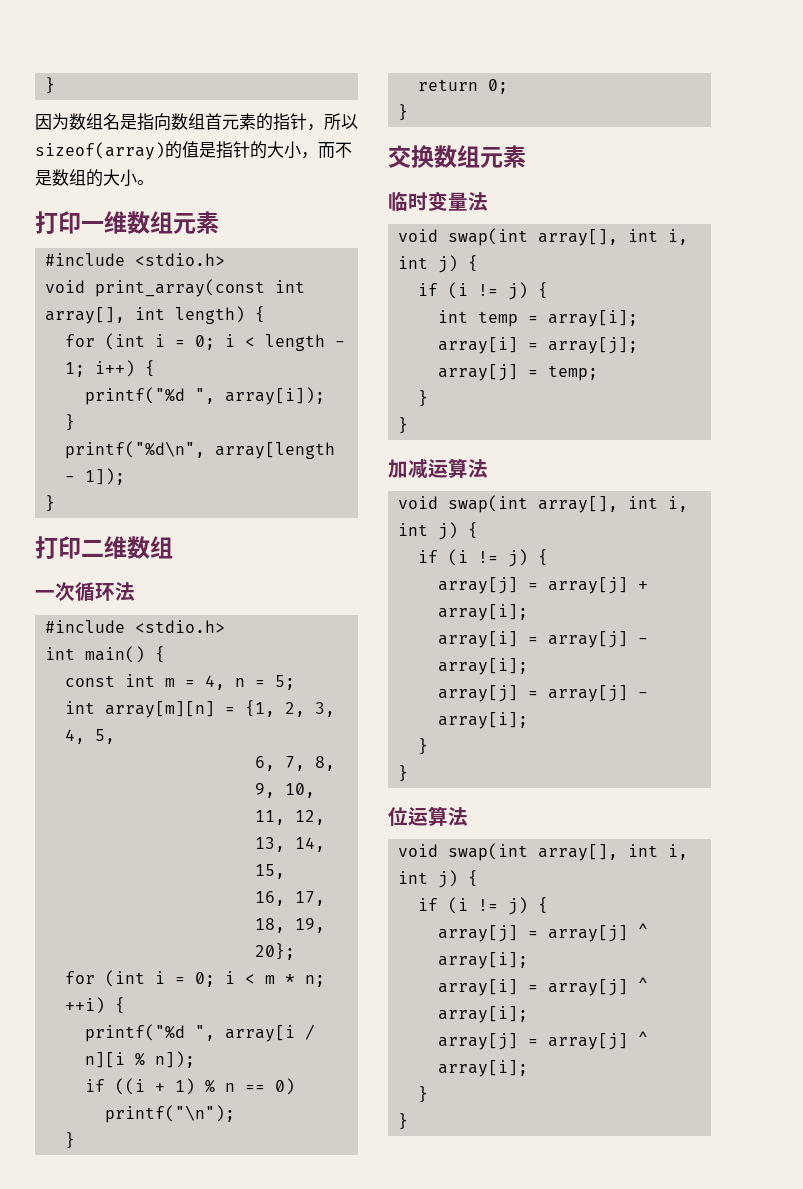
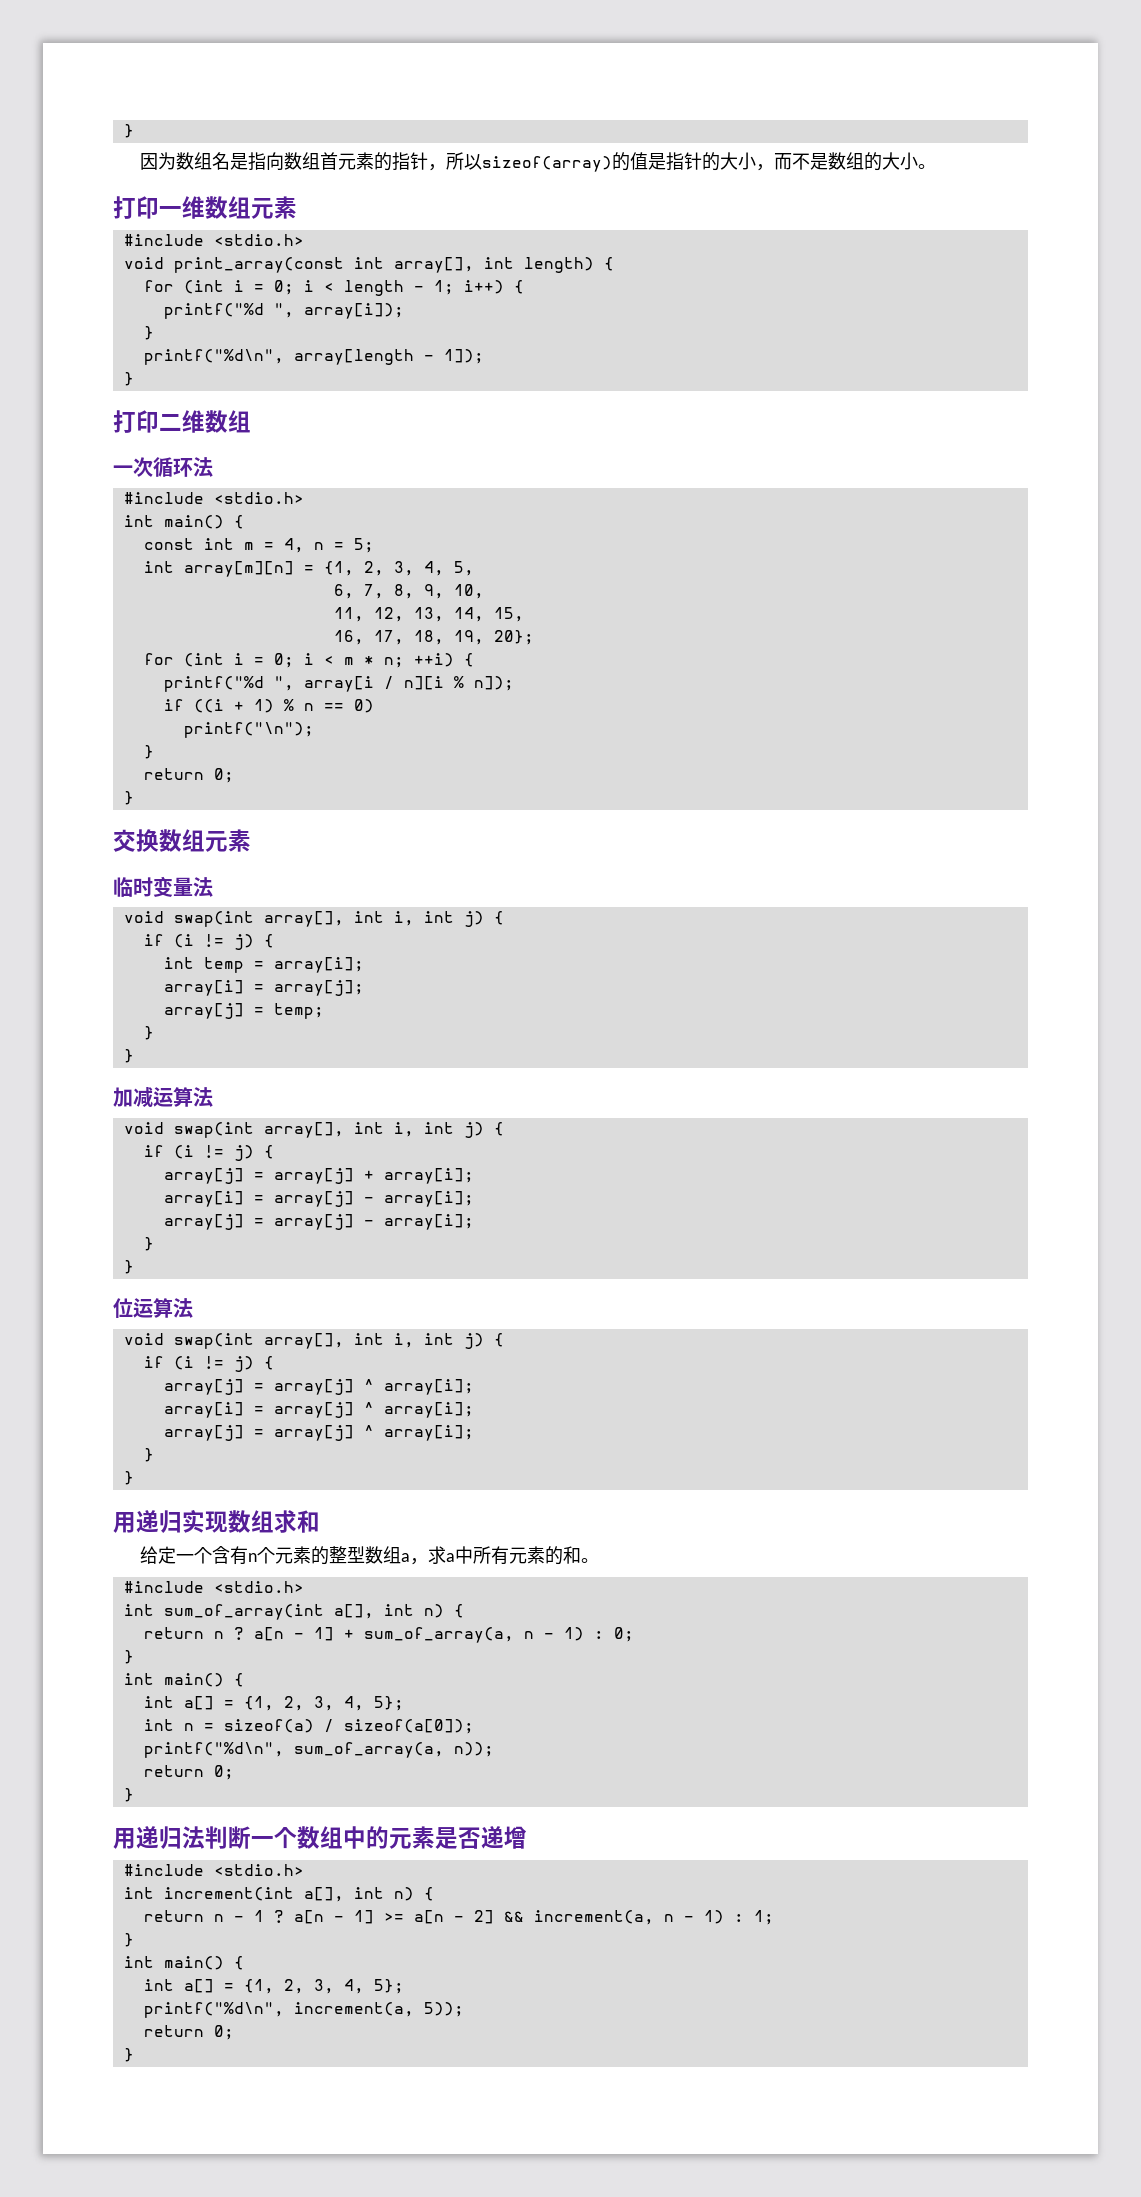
(409, 1121) none -> [113,1509,320,1533] [139,1546,599,1565] [123,1581,304,1593] [123,1604,464,1620] [143,1627,634,1643] [123,1650,134,1664] [123,1673,244,1687] [143,1696,404,1711] [143,1719,474,1734] [143,1742,494,1758] [143,1765,234,1780] [123,1788,134,1802] [113,1826,527,1849] [123,1864,304,1876] [123,1887,434,1902] [143,1910,774,1925] [123,1933,134,1947] [123,1956,244,1970] [143,1979,404,1994] [143,2002,464,2018] [143,2025,234,2040] [123,2048,134,2062] // 用递归实现数组求和 // 给定一个含有n个元素的整型数组a，求a中所有元素的和。 // #include <stdio.h> // int sum_of_array(int a[], int n) { // return n ? a[n - 1] + sum_of_array(a, n - 1) : 0; // } // int main() { // int a[] = {1, 2, 3, 4, 5}; // int n = sizeof(a) / sizeof(a[0]); // printf("%d\n", sum_of_array(a, n)); // return 0; // } // 用递归法判断一个数组中的元素是否递增 // #include <stdio.h> // int increment(int a[], int n) { // return n - 1 ? a[n - 1] >= a[n - 2] && increment(a, n - 1) : 1; // } // int main() { // int a[] = {1, 2, 3, 4, 5}; // printf("%d\n", increment(a, 5)); // return 0; // }

